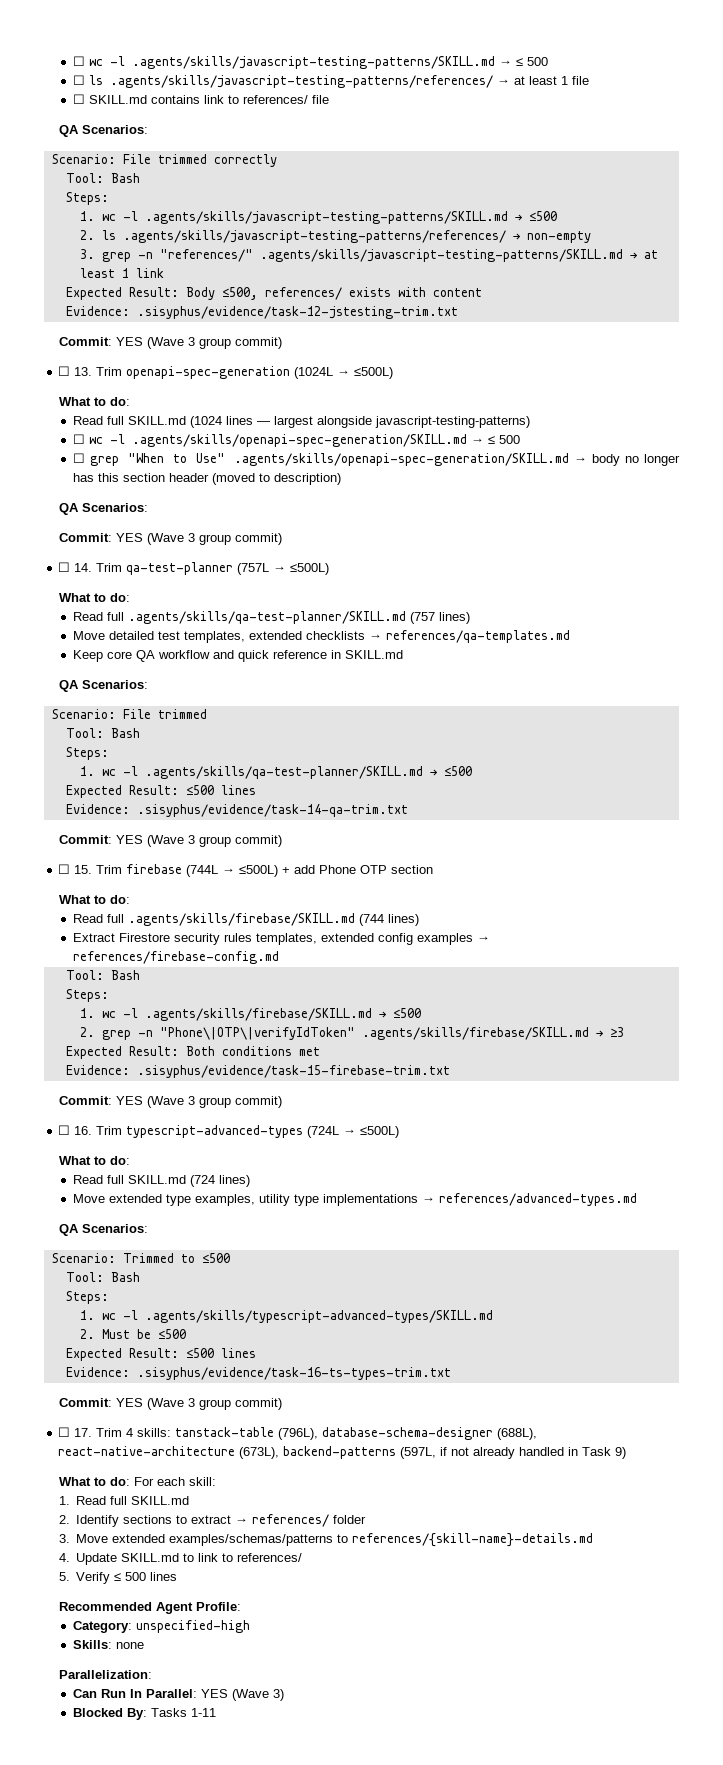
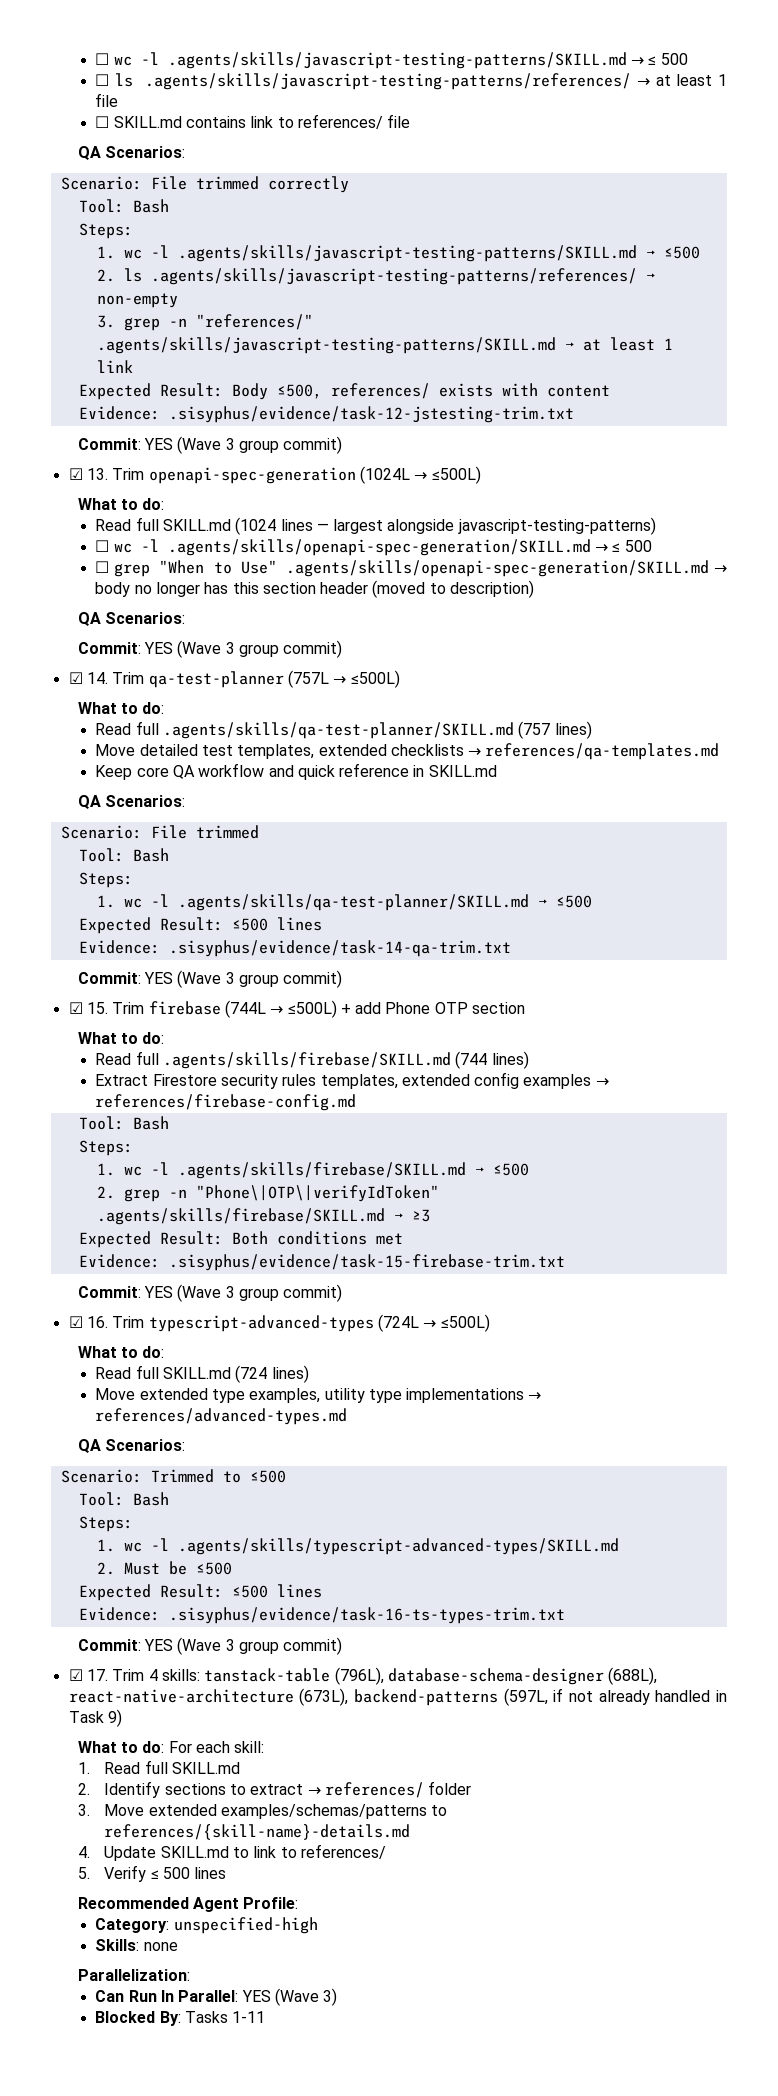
[58,366,71,376] ☐ -> [68,468,83,480] ☑
[58,562,71,572] ☐ -> [68,672,83,684] ☑
[58,864,71,874] ☐ -> [68,1002,83,1014] ☑
[58,1125,71,1135] ☐ -> [68,1316,83,1328] ☑
[58,1427,71,1437] ☐ -> [68,1669,83,1681] ☑

